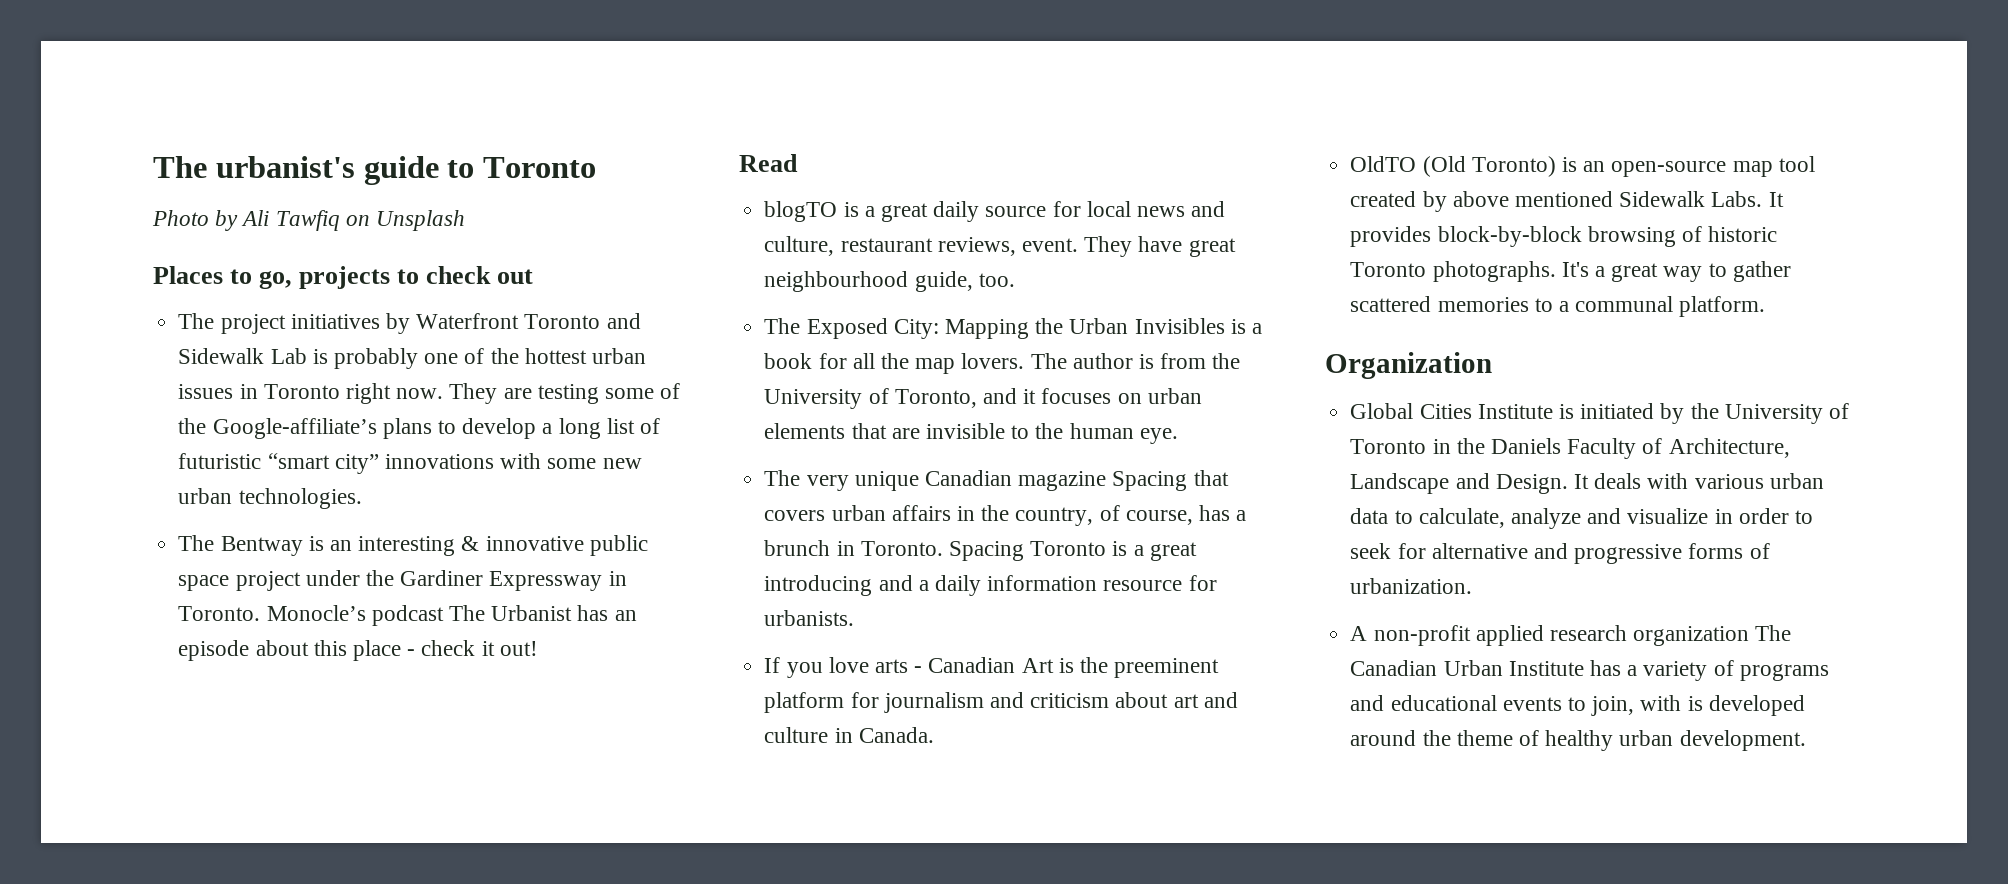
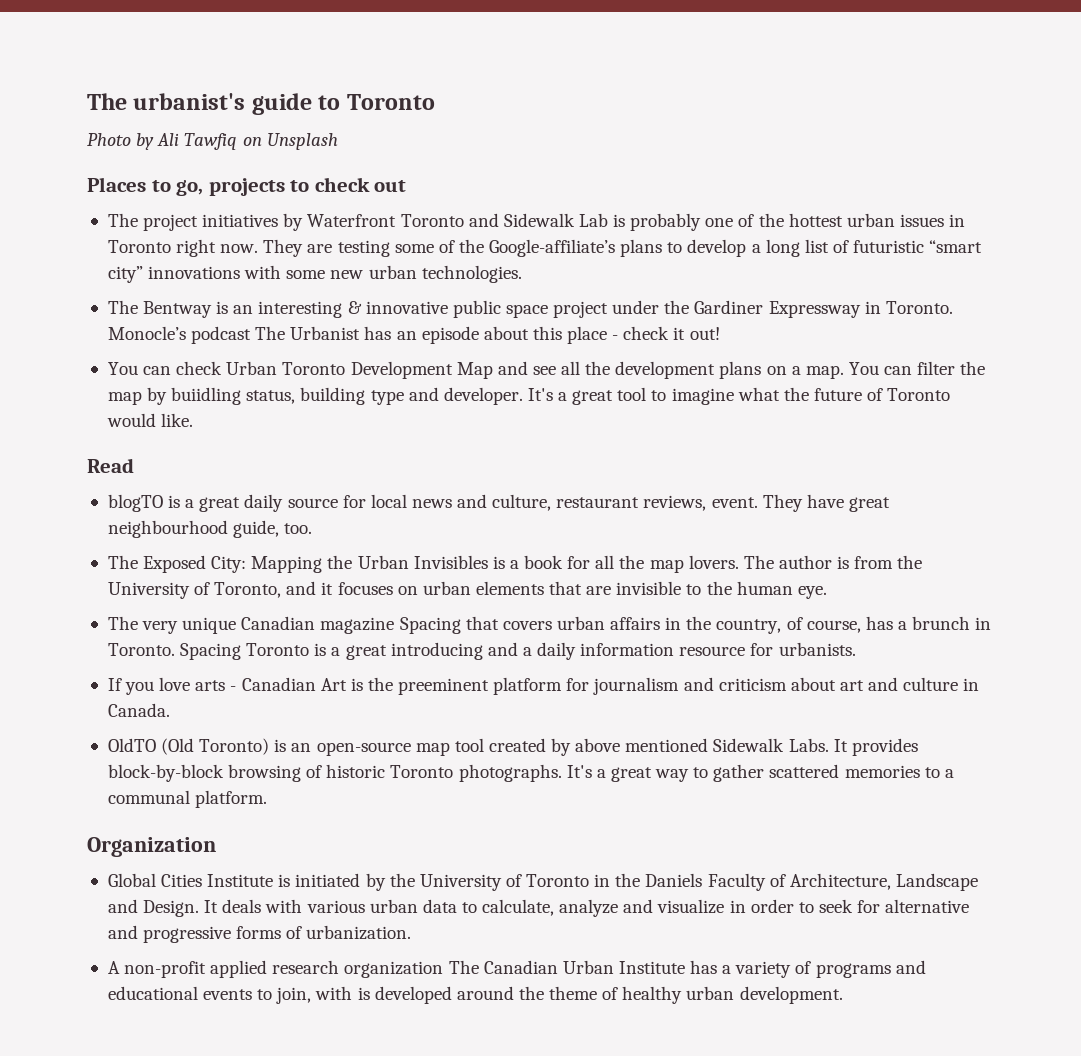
(538, 648) none -> [107,361,986,379] [107,387,951,405] [106,413,194,427] // You can check Urban Toronto Development Map and see all the development plans on a map. You can filter the map by buiidling status, building type and developer. It's a great tool to imagine what the future of Toronto would like.

